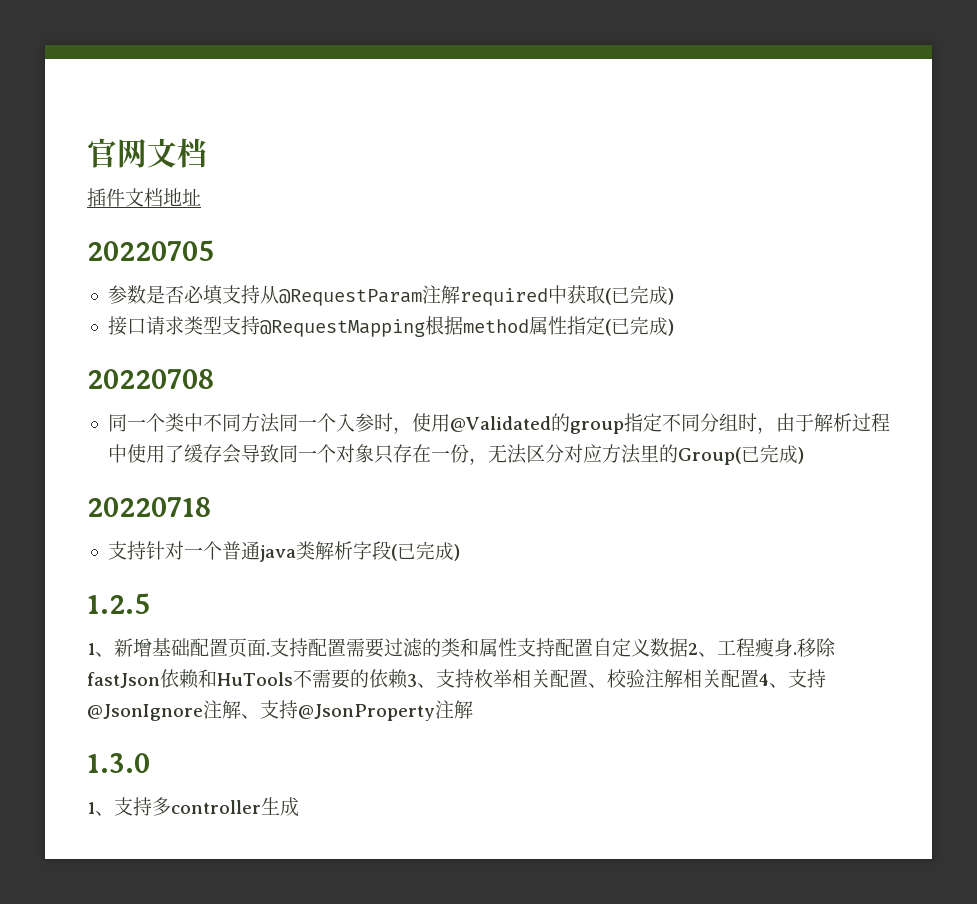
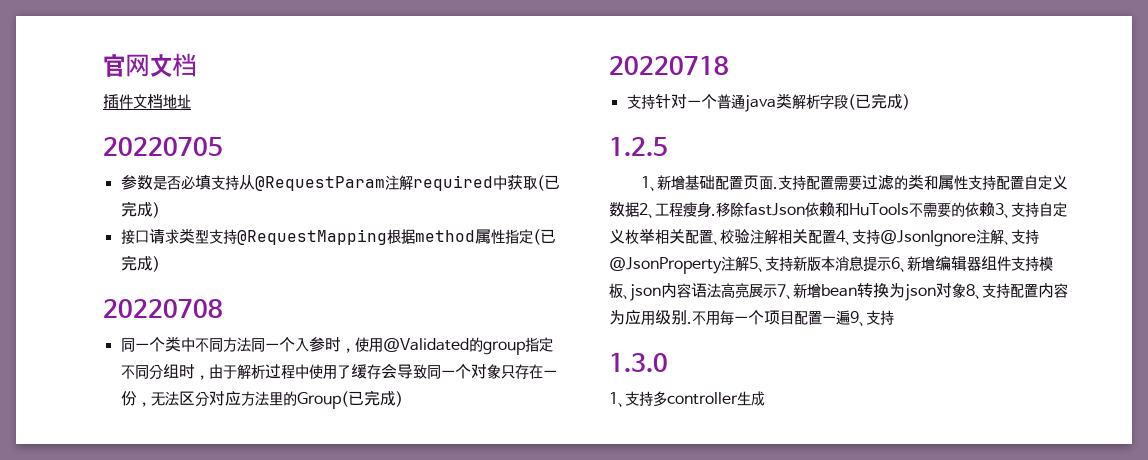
(474, 678) none -> [1038,202,1067,217] [609,229,625,244] 自定义
(473, 709) none -> [749,256,1053,272] [609,283,1068,301] [609,310,894,326] 5、支持新版本消息提示6、新增编辑器组件支持模板、json内容语法高亮展示7、新增bean转换为json对象8、支持配置内容为应用级别.不用每一个项目配置一遍9、支持

